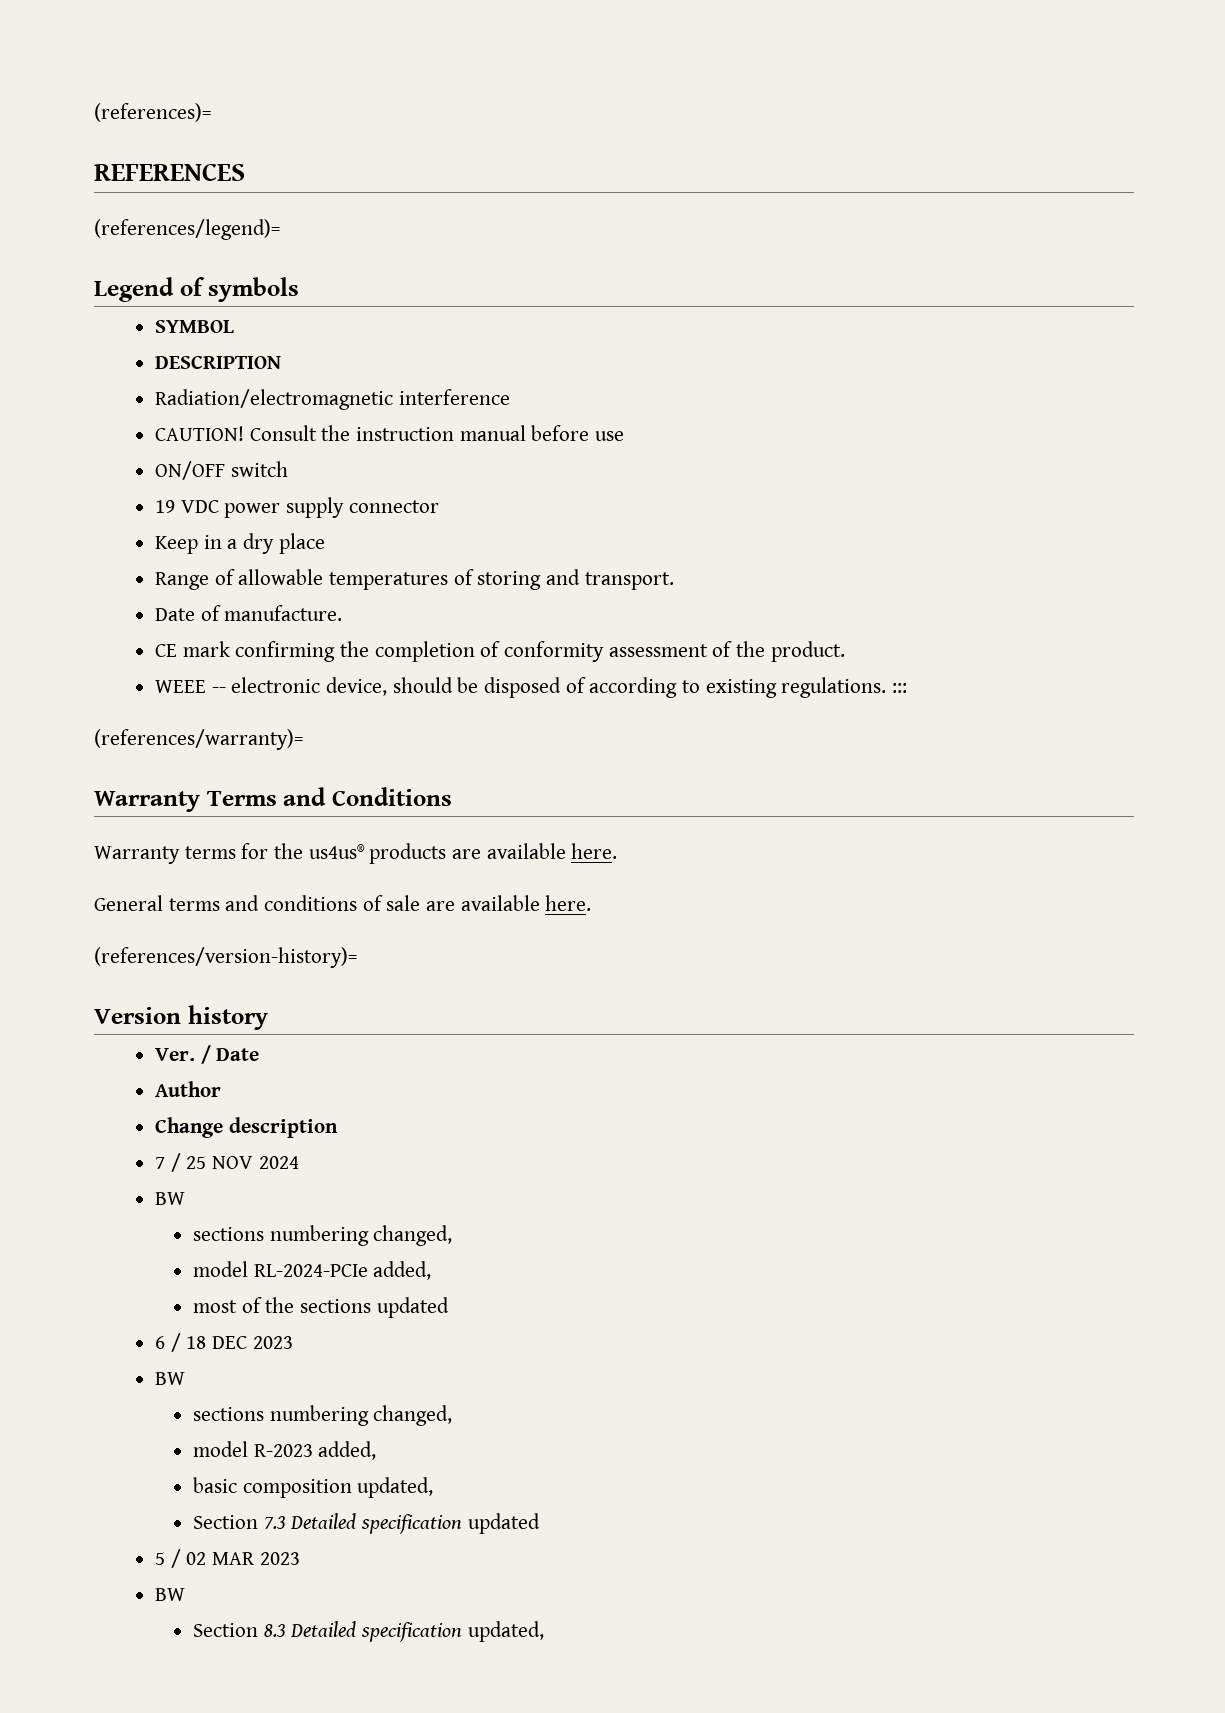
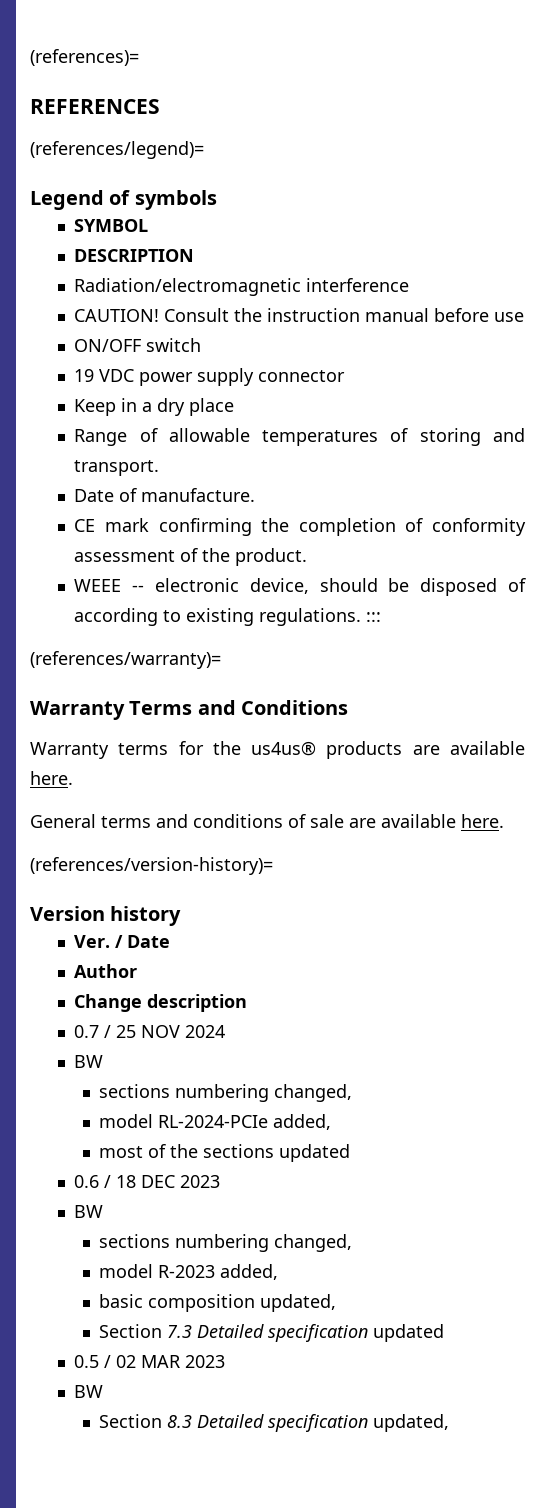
[155,1157,166,1169] 7 -> [74,1025,100,1038] 0.7
[155,1336,166,1349] 6 -> [74,1175,100,1188] 0.6
[155,1552,166,1565] 5 -> [74,1355,100,1368] 0.5

